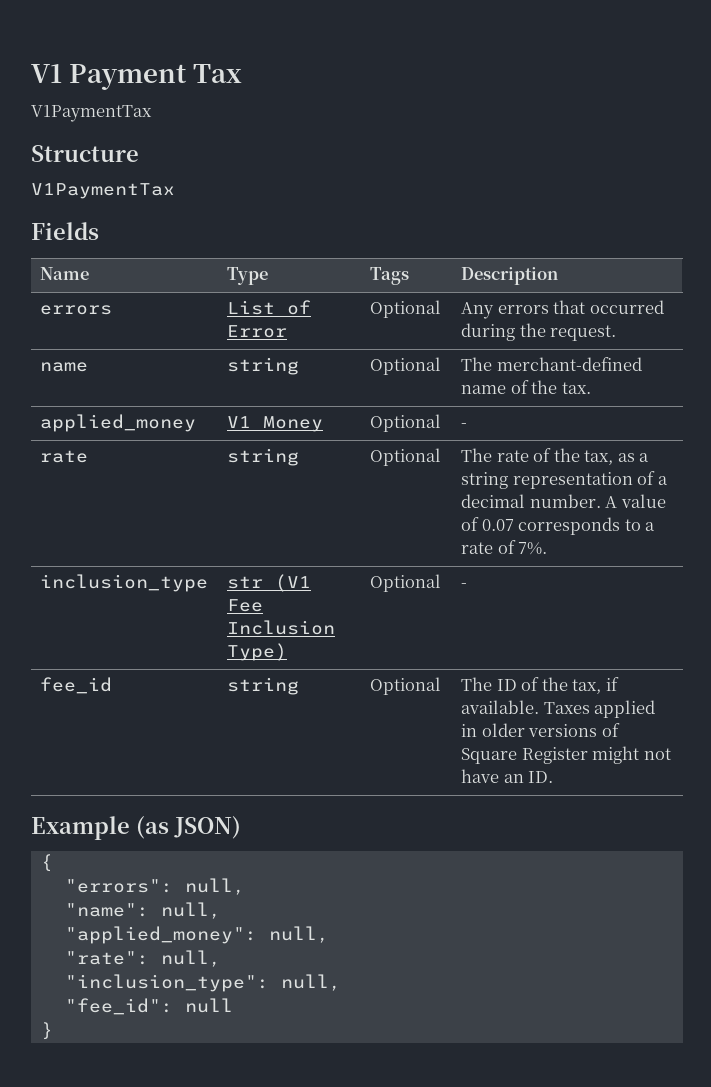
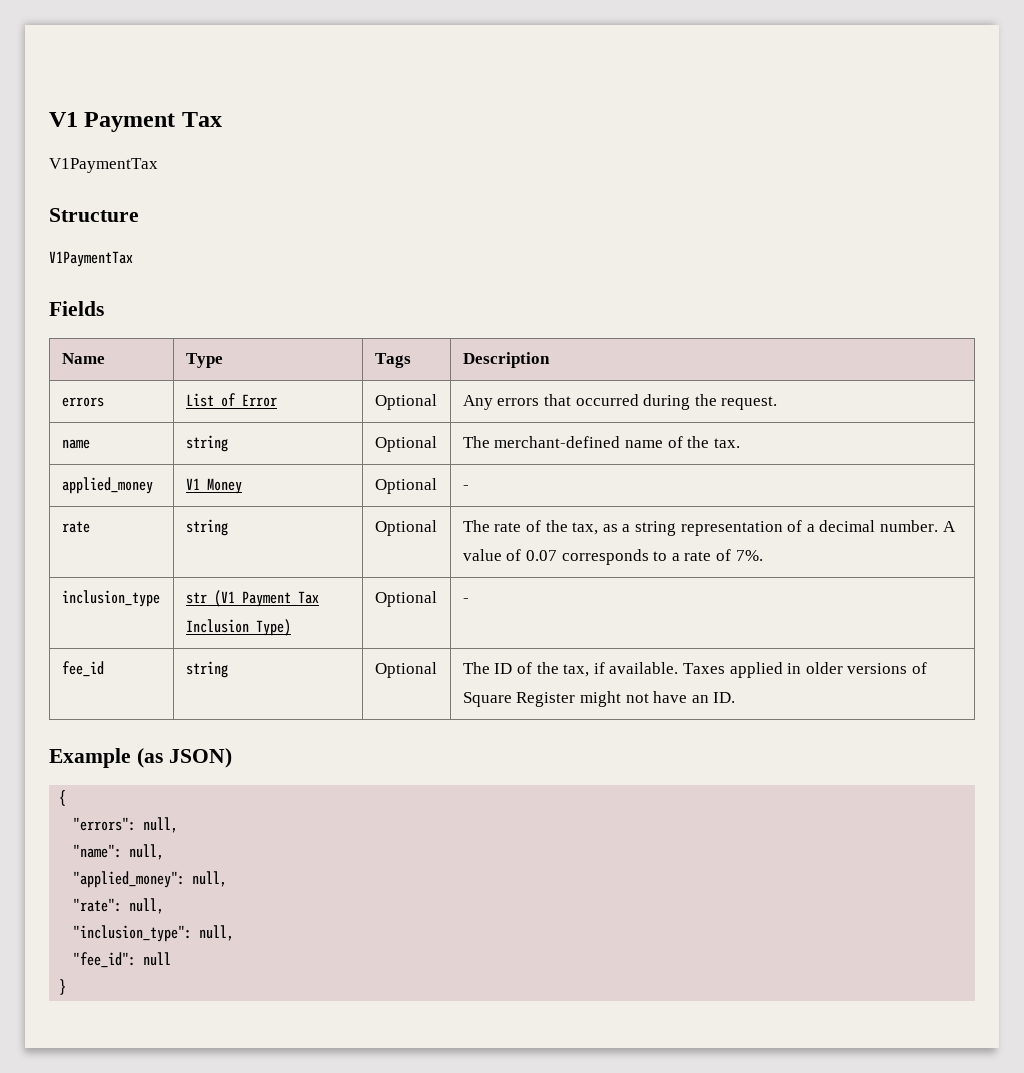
[227,599,264,612] Fee -> [241,591,319,607] Payment Tax

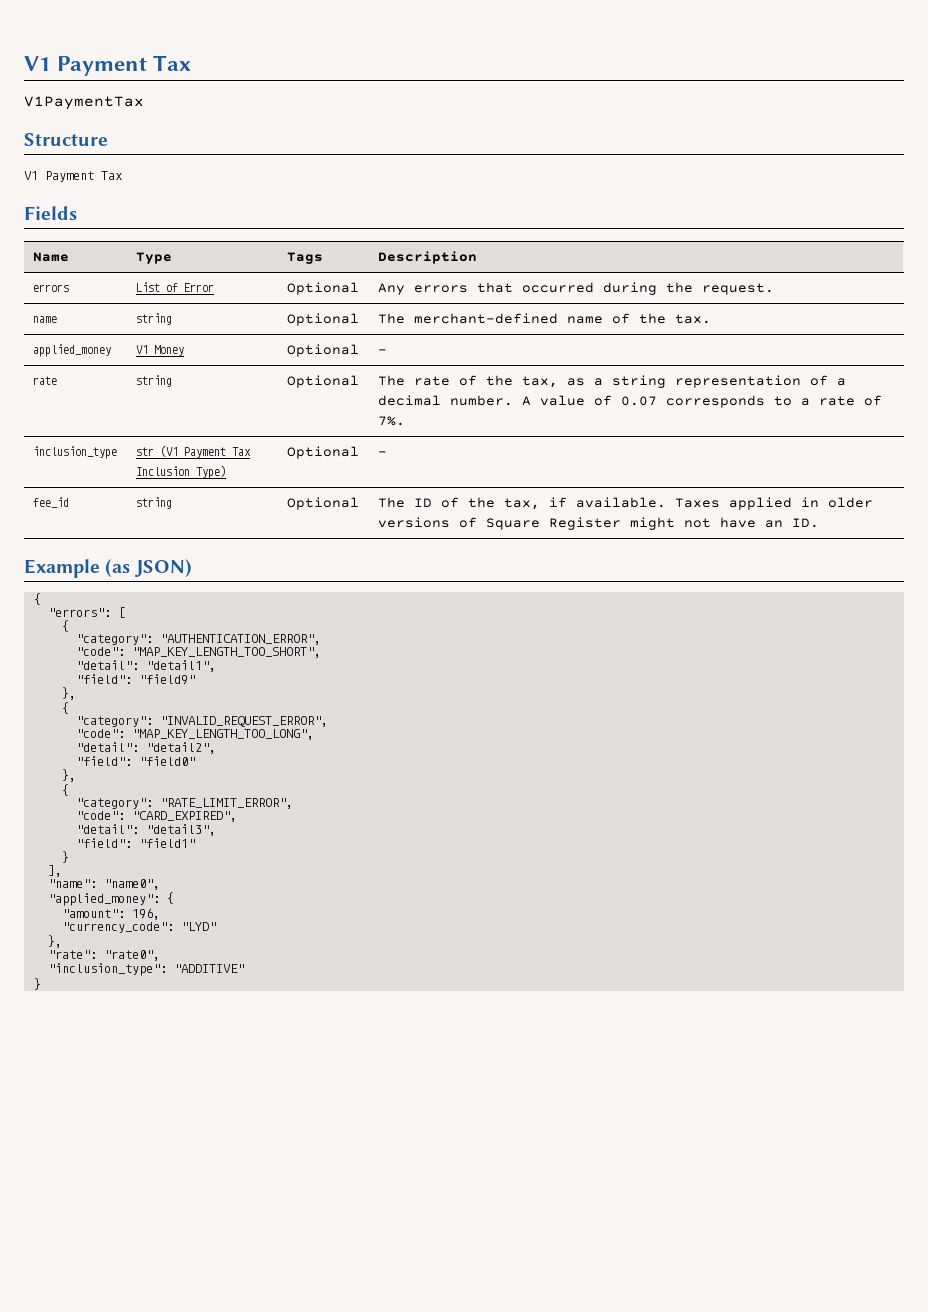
[49,251,133,267] V1PaymentTax -> [24,171,122,182] V1 Payment Tax
[143,817,179,833] null, -> [117,607,125,618] [61,620,69,632] [75,634,321,645] [75,647,321,658] [75,660,216,672] [75,674,195,685] [61,687,76,700] [61,702,69,714] [75,716,328,727] [75,729,314,740] [75,742,216,754] [75,756,195,766] [61,769,76,782] [61,784,69,796] [75,798,293,809] [75,811,237,822] [75,824,216,836] [75,838,195,848] [61,851,69,863] [47,865,62,877] [ // { // "category": "AUTHENTICATION_ERROR", // "code": "MAP_KEY_LENGTH_TOO_SHORT", // "detail": "detail1", // "field": "field9" // }, // { // "category": "INVALID_REQUEST_ERROR", // "code": "MAP_KEY_LENGTH_TOO_LONG", // "detail": "detail2", // "field": "field0" // }, // { // "category": "RATE_LIMIT_ERROR", // "code": "CARD_EXPIRED", // "detail": "detail3", // "field": "field1" // } // ],
[129,844,165,860] null, -> [103,879,160,890] "name0",
[192,871,228,887] null, -> [166,892,174,904] [61,908,160,920] [61,922,216,933] [47,935,62,948] { // "amount": 196, // "currency_code": "LYD" // },
[129,898,165,914] null, -> [103,950,160,961] "rate0",
[199,925,235,941] [73,952,172,968] null, // "fee_id": null -> [173,964,244,973] "ADDITIVE"

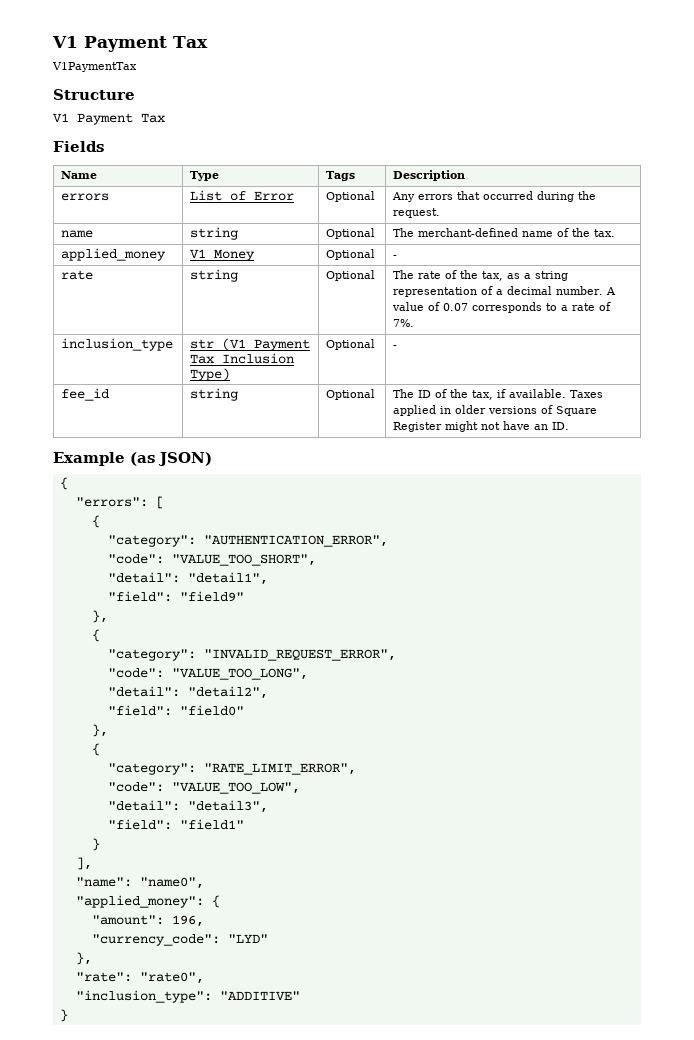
[131,647,321,658] "MAP_KEY_LENGTH_TOO_SHORT", -> [171,554,316,566] "VALUE_TOO_SHORT",
[131,729,314,740] "MAP_KEY_LENGTH_TOO_LONG", -> [171,668,308,680] "VALUE_TOO_LONG",
[131,811,237,822] "CARD_EXPIRED", -> [171,782,300,794] "VALUE_TOO_LOW",

